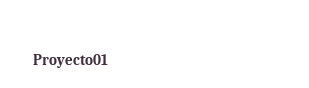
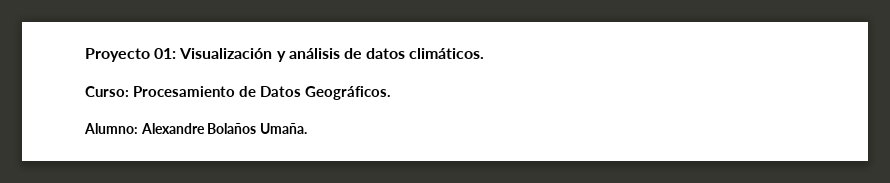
[33,54,108,68] Proyecto01 -> [85,48,485,62] [85,86,391,100] [84,123,307,134] Proyecto 01: Visualización y análisis de datos climáticos. // Curso: Procesamiento de Datos Geográficos. // Alumno: Alexandre Bolaños Umaña.

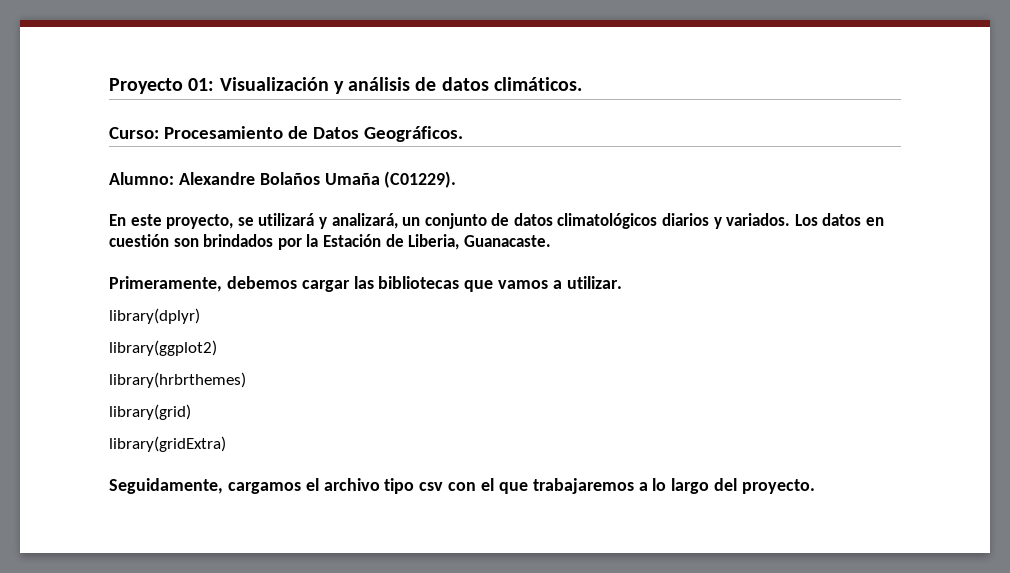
[259,123,307,134] Umaña. -> [324,171,457,188] [109,213,885,229] [109,234,551,250] [109,276,622,292] [109,308,200,324] [109,340,217,356] [109,372,246,388] [109,404,191,420] [109,436,226,452] [109,478,816,494] Umaña (C01229). // En este proyecto, se utilizará y analizará, un conjunto de datos climatológicos diarios y variados. Los datos en cuestión son brindados por la Estación de Liberia, Guanacaste. // Primeramente, debemos cargar las bibliotecas que vamos a utilizar. // library(dplyr) // library(ggplot2) // library(hrbrthemes) // library(grid) // library(gridExtra) // Seguidamente, cargamos el archivo tipo csv con el que trabajaremos a lo largo del proyecto.

